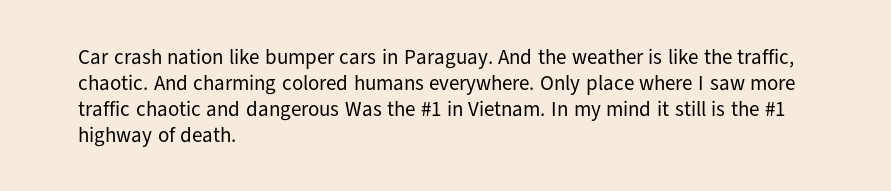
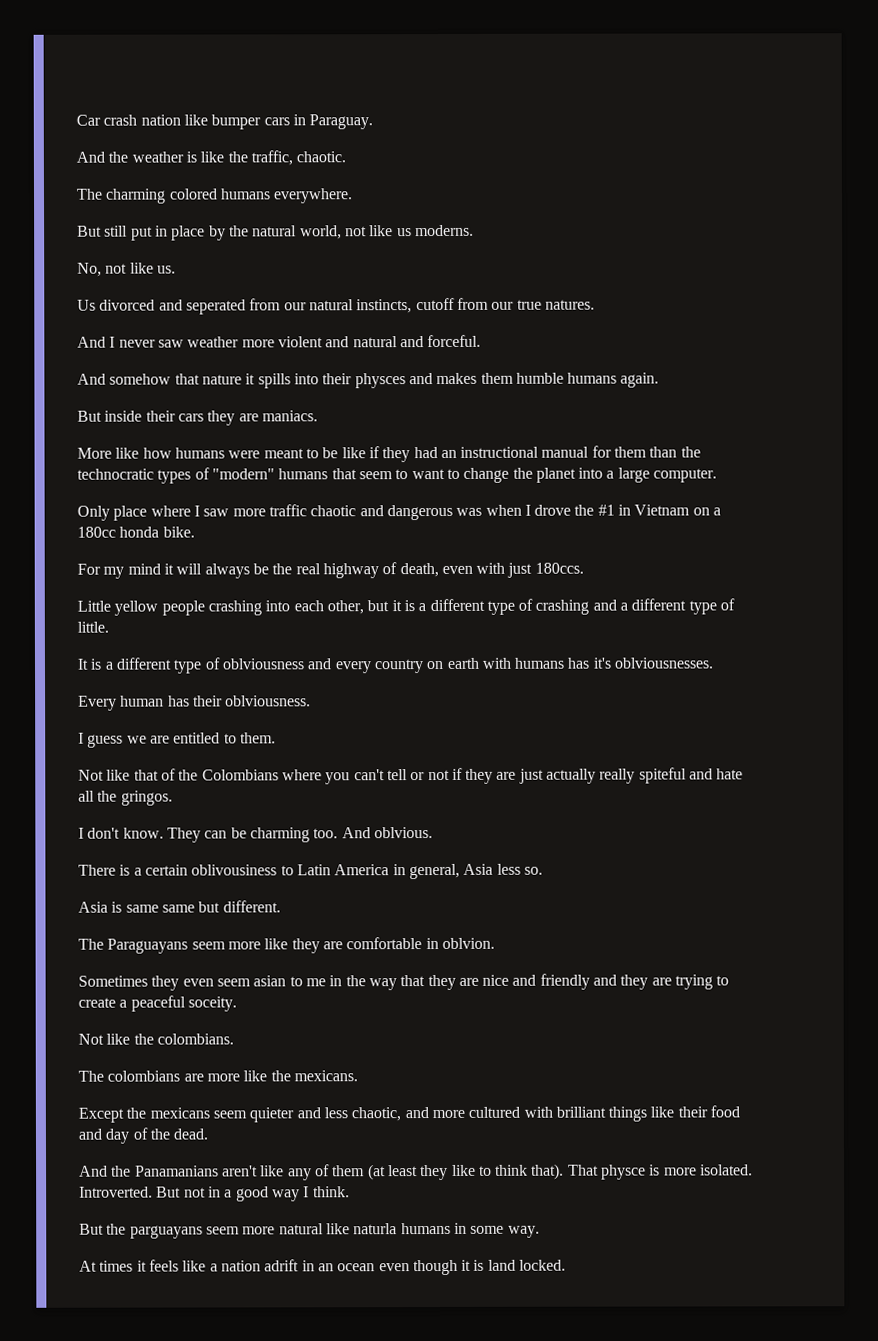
(493, 59) none -> (374, 122) //
[153,75,188,91] And -> [76,188,103,200] // The
(535, 85) none -> [77,224,474,241] [77,262,176,277] [77,297,595,315] [77,334,482,348] [77,372,660,389] [77,410,318,426] [77,445,701,463] [77,467,718,484] // But still put in place by the natural world, not like us moderns. // No, not like us. // Us divorced and seperated from our natural instincts, cutoff from our true natures. // And I never saw weather more violent and natural and forceful. // And somehow that nature it spills into their physces and makes them humble humans again. // But inside their cars they are maniacs. // More like how humans were meant to be like if they had an instructional manual for them than the technocratic types of "modern" humans that seem to want to change the planet into a large computer. //
[344,100,785,121] [78,126,237,147] Was the #1 in Vietnam. In my mind it still is the #1 highway of death. -> [456,504,722,516] [77,526,195,538] [77,562,584,579] [77,598,736,616] [77,621,109,633] [77,657,714,674] [78,695,312,711] [78,732,276,748] [78,767,744,785] [78,790,173,806] [78,827,433,843] [78,863,543,880] [78,900,281,913] [78,937,495,954] [78,973,730,991] [78,995,237,1012] [78,1033,234,1045] [78,1070,358,1082] [78,1105,741,1123] [78,1127,209,1144] [79,1163,754,1181] [79,1186,350,1202] [79,1222,540,1239] [79,1259,567,1276] was when I drove the #1 in Vietnam on a 180cc honda bike. // For my mind it will always be the real highway of death, even with just 180ccs. // Little yellow people crashing into each other, but it is a different type of crashing and a different type of little. // It is a different type of oblviousness and every country on earth with humans has it's oblviousnesses. // Every human has their oblviousness. // I guess we are entitled to them. // Not like that of the Colombians where you can't tell or not if they are just actually really spiteful and hate all the gringos. // I don't know. They can be charming too. And oblvious. // There is a certain oblivousiness to Latin America in general, Asia less so. // Asia is same same but different. // The Paraguayans seem more like they are comfortable in oblvion. // Sometimes they even seem asian to me in the way that they are nice and friendly and they are trying to create a peaceful soceity. // Not like the colombians. // The colombians are more like the mexicans. // Except the mexicans seem quieter and less chaotic, and more cultured with brilliant things like their food and day of the dead. // And the Panamanians aren't like any of them (at least they like to think that). That physce is more isolated. Introverted. But not in a good way I think. // But the parguayans seem more natural like naturla humans in some way. // At times it feels like a nation adrift in an ocean even though it is land locked.

